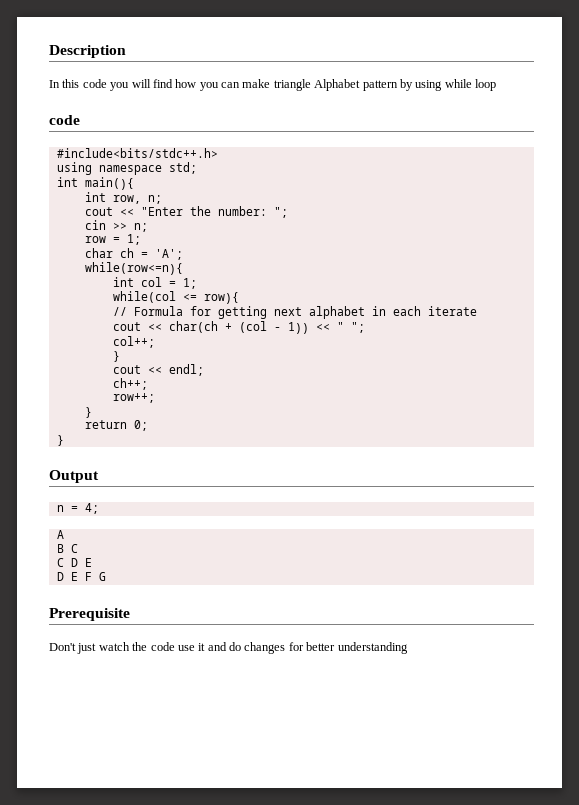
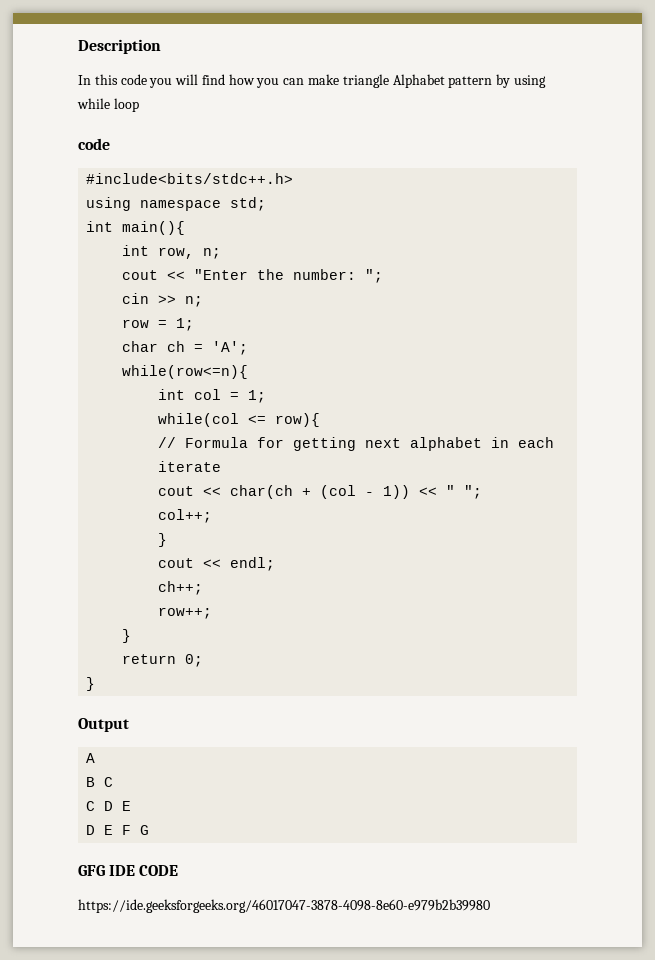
[56,503,99,514] // n = 4; -> (129, 725) none
[49,608,130,621] [49,642,408,654] Prerequisite // Don't just watch the code use it and do changes for better understanding -> [78,865,179,876] [78,899,490,913] GFG IDE CODE // https://ide.geeksforgeeks.org/46017047-3878-4098-8e60-e979b2b39980

